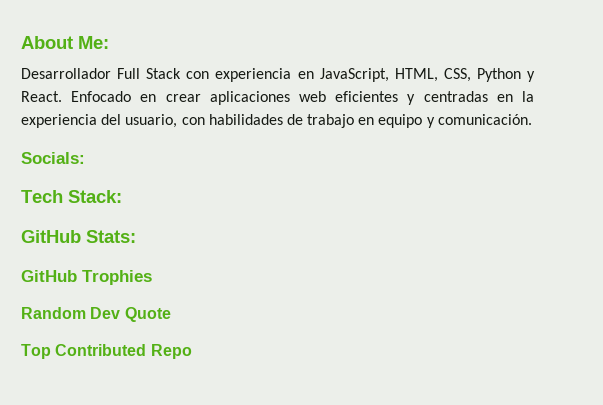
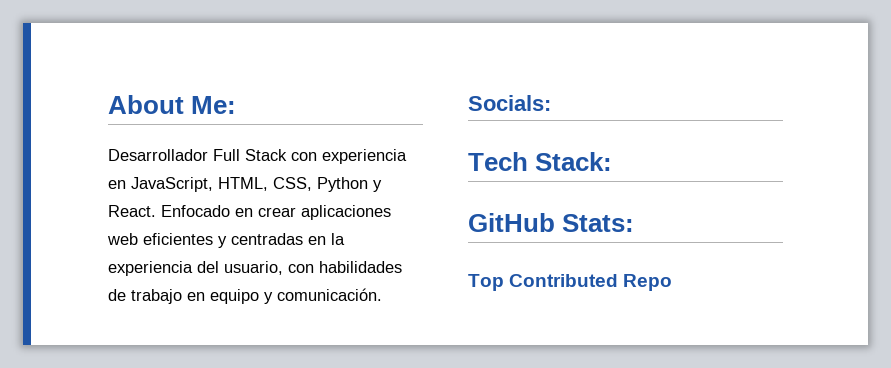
[21,270,152,285] [21,307,171,322] // GitHub Trophies // Random Dev Quote -> (635, 223) none

